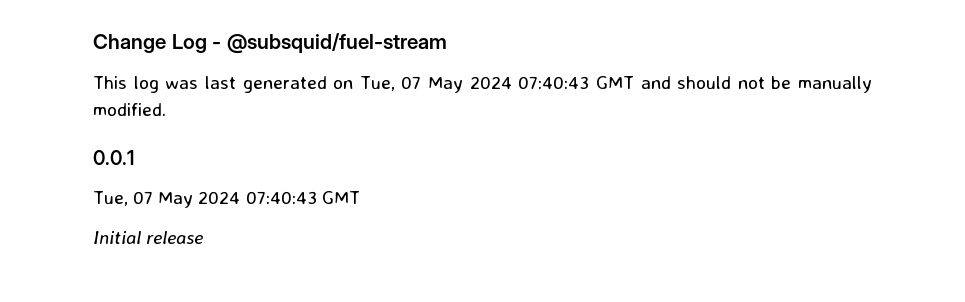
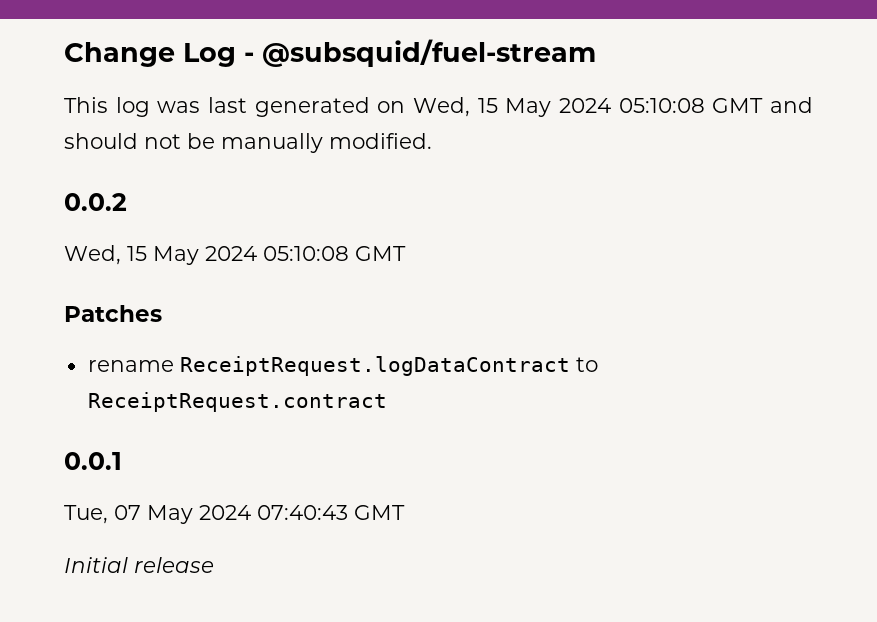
[359,76,590,93] Tue, 07 May 2024 07:40:43 -> [413,97,705,117] Wed, 15 May 2024 05:10:08
(166, 109) none -> [64,193,127,211] [64,245,406,265] [64,305,162,322] [87,356,598,376] [87,392,387,412] // 0.0.2 // Wed, 15 May 2024 05:10:08 GMT // Patches // rename ReceiptRequest.logDataContract to ReceiptRequest.contract

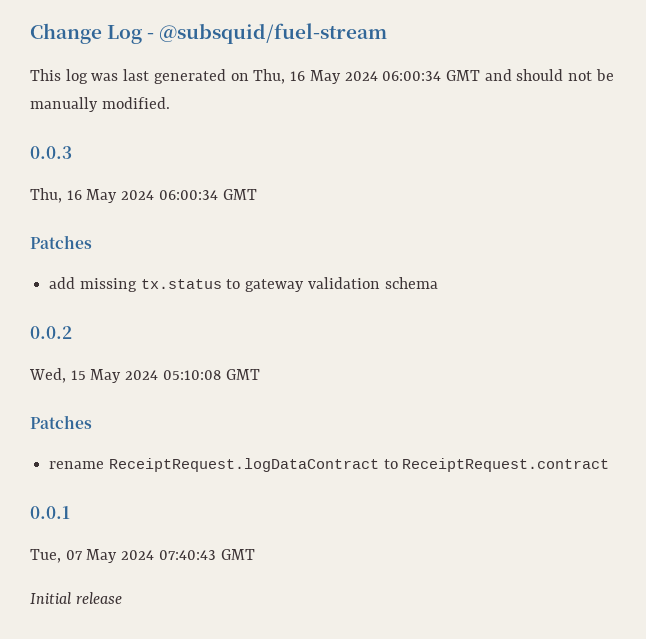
[413,97,705,117] Wed, 15 May 2024 05:10:08 -> [253,69,442,84] Thu, 16 May 2024 06:00:34
(432, 141) none -> [30,146,72,159] [30,188,257,203] [30,235,92,249] [49,277,438,292] // 0.0.3 // Thu, 16 May 2024 06:00:34 GMT // Patches // add missing tx.status to gateway validation schema

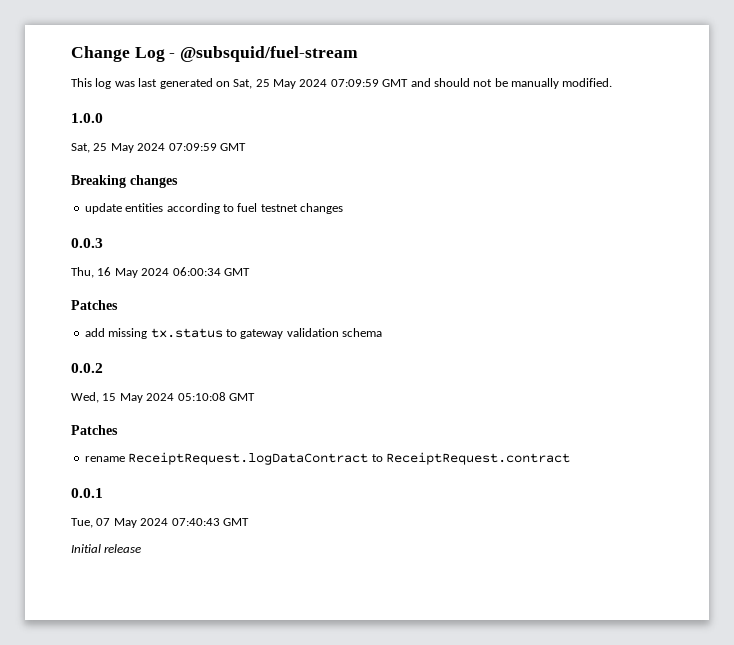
[253,69,442,84] Thu, 16 May 2024 06:00:34 -> [233,79,379,89] Sat, 25 May 2024 07:09:59
(170, 103) none -> [71,113,103,123] [71,143,246,153] [71,175,178,188] [84,203,343,214] // 1.0.0 // Sat, 25 May 2024 07:09:59 GMT // Breaking changes // update entities according to fuel testnet changes

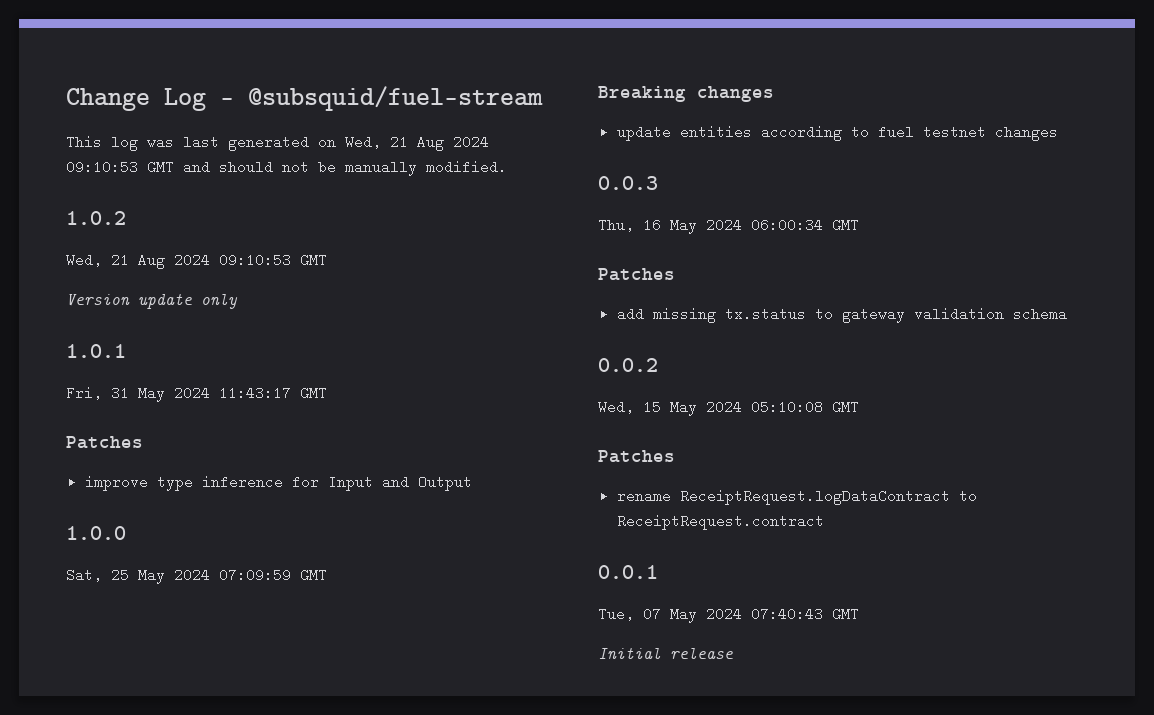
[233,79,379,89] Sat, 25 May 2024 07:09:59 -> [345,135,489,151] [66,160,138,174] Wed, 21 Aug 2024 09:10:53
(613, 82) none -> [66,211,126,225] [66,253,327,269] [66,293,238,309] [66,344,126,358] [66,386,327,402] [66,436,143,449] [84,475,472,491] // 1.0.2 // Wed, 21 Aug 2024 09:10:53 GMT // Version update only // 1.0.1 // Fri, 31 May 2024 11:43:17 GMT // Patches // improve type inference for Input and Output

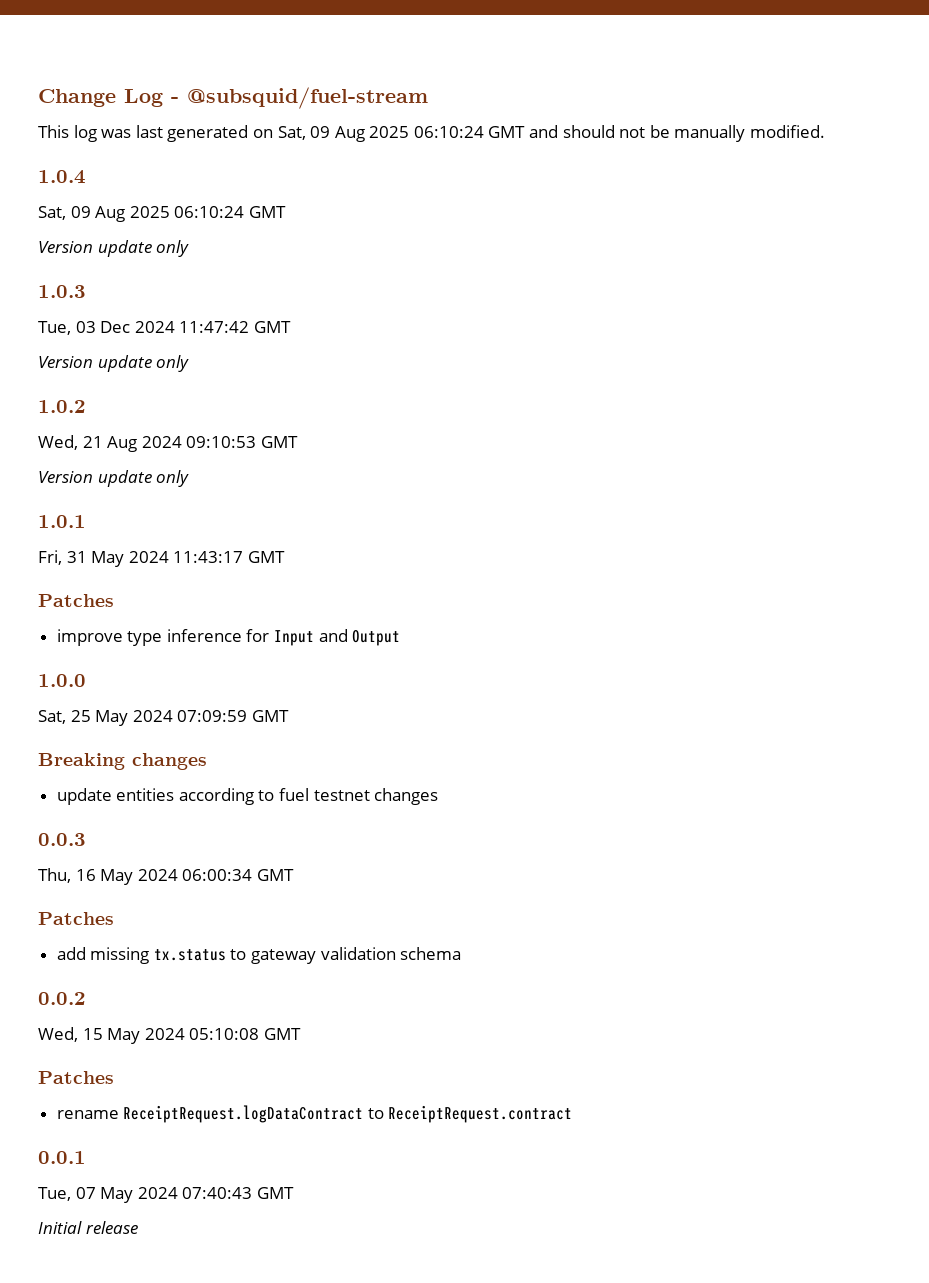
[345,135,489,151] [66,160,138,174] Wed, 21 Aug 2024 09:10:53 -> [277,126,484,142] Sat, 09 Aug 2025 06:10:24
(507, 167) none -> [38,170,86,184] [38,206,286,222] [38,240,190,257] [38,285,86,298] [38,321,291,335] [38,355,190,372] // 1.0.4 // Sat, 09 Aug 2025 06:10:24 GMT // Version update only // 1.0.3 // Tue, 03 Dec 2024 11:47:42 GMT // Version update only

